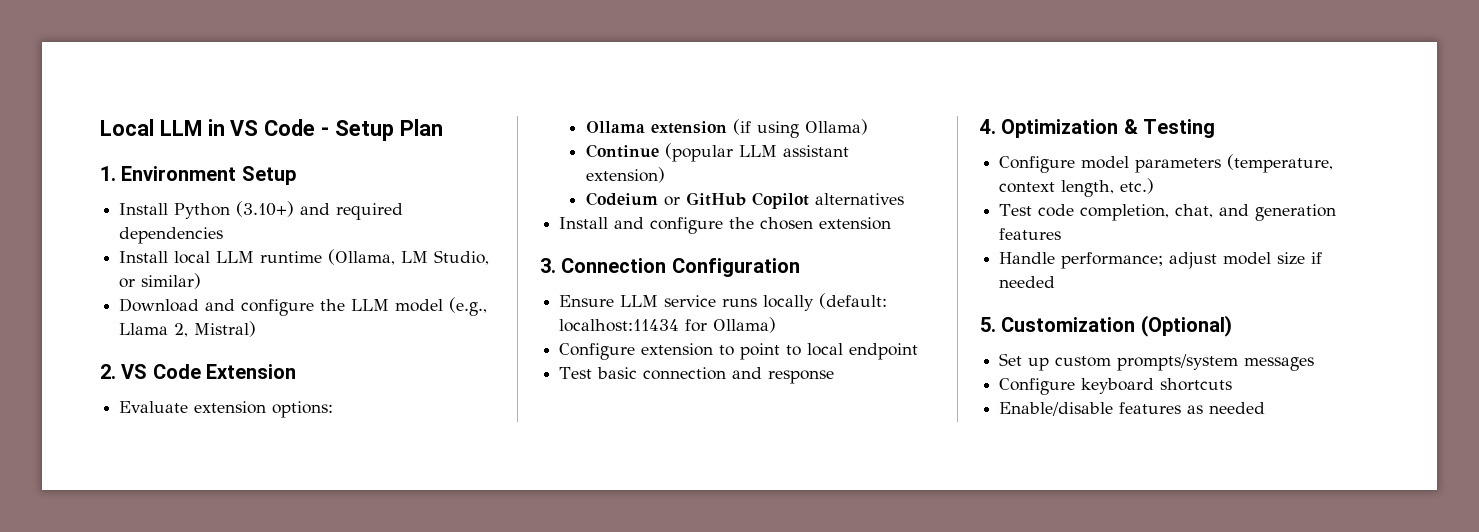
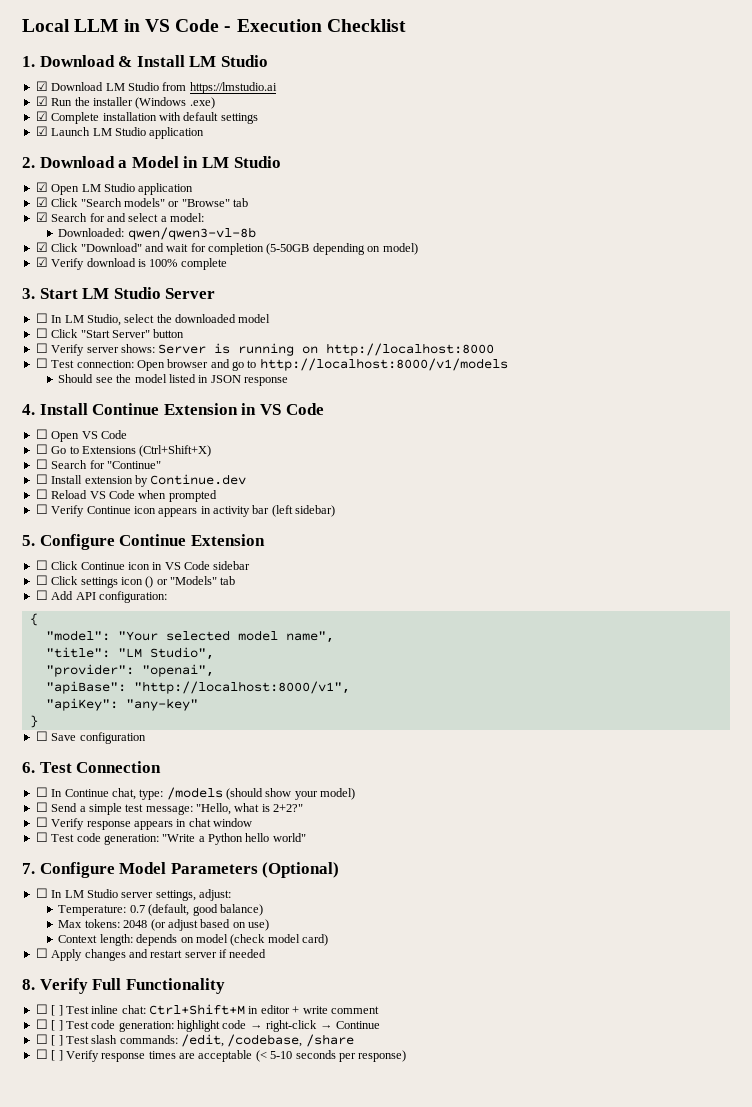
[334,119,443,141] Setup Plan -> [236,19,406,32] Execution Checklist
[121,166,296,185] [119,201,404,220] [119,227,224,244] [119,249,490,265] [119,273,202,289] [119,297,488,316] [119,321,257,337] [100,364,297,379] [119,401,334,418] [586,119,869,138] [586,143,850,162] [586,167,666,183] [586,192,905,209] [559,217,892,234] [540,258,800,277] [559,293,888,311] [559,317,777,333] [559,343,919,360] [559,367,835,384] [980,119,1216,138] [999,154,1334,173] [999,178,1155,197] [999,204,1337,221] [999,228,1062,240] [999,252,1323,269] [999,276,1056,288] [980,315,1232,337] [999,353,1315,371] [999,378,1233,395] [999,402,1266,416] Environment Setup // Install Python (3.10+) and required dependencies // Install local LLM runtime (Ollama, LM Studio, or similar) // Download and configure the LLM model (e.g., Llama 2, Mistral) // 2. VS Code Extension // Evaluate extension options: // Ollama extension (if using Ollama) // Continue (popular LLM assistant extension) // Codeium or GitHub Copilot alternatives // Install and configure the chosen extension // 3. Connection Configuration // Ensure LLM service runs locally (default: localhost:11434 for Ollama) // Configure extension to point to local endpoint // Test basic connection and response // 4. Optimization & Testing // Configure model parameters (temperature, context length, etc.) // Test code completion, chat, and generation features // Handle performance; adjust model size if needed // 5. Customization (Optional) // Set up custom prompts/system messages // Configure keyboard shortcuts // Enable/disable features as needed -> [39,55,268,67] [35,81,277,94] [35,96,215,109] [35,111,258,124] [35,126,205,139] [22,156,281,168] [35,182,194,195] [35,197,248,207] [35,212,204,222] [58,227,256,240] [35,242,418,255] [35,257,227,270] [22,287,216,299] [35,313,271,326] [35,328,185,338] [35,343,495,356] [35,358,508,371] [58,374,289,386] [22,403,324,415] [35,429,127,442] [35,444,212,457] [35,459,161,469] [35,474,247,487] [35,489,217,502] [35,504,336,517] [22,534,265,550] [35,560,251,570] [35,575,236,588] [35,590,167,603] [29,613,38,626] [45,630,334,643] [45,647,214,660] [45,664,214,677] [45,681,350,694] [45,698,198,711] [29,715,38,728] [35,731,146,744] [22,761,162,773] [35,787,356,800] [35,802,304,815] [35,817,252,830] [35,832,306,845] [22,862,340,878] [35,888,231,901] [58,904,263,916] [58,919,270,931] [58,934,329,946] [35,948,267,961] [22,978,225,994] [35,1004,379,1016] [35,1019,380,1032] [35,1034,354,1047] [35,1049,407,1062] Download & Install LM Studio // ☑ Download LM Studio from https://lmstudio.ai // ☑ Run the installer (Windows .exe) // ☑ Complete installation with default settings // ☑ Launch LM Studio application // 2. Download a Model in LM Studio // ☑ Open LM Studio application // ☑ Click "Search models" or "Browse" tab // ☑ Search for and select a model: // Downloaded: qwen/qwen3-vl-8b // ☑ Click "Download" and wait for completion (5-50GB depending on model) // ☑ Verify download is 100% complete // 3. Start LM Studio Server // ☐ In LM Studio, select the downloaded model // ☐ Click "Start Server" button // ☐ Verify server shows: Server is running on http://localhost:8000 // ☐ Test connection: Open browser and go to http://localhost:8000/v1/models // Should see the model listed in JSON response // 4. Install Continue Extension in VS Code // ☐ Open VS Code // ☐ Go to Extensions (Ctrl+Shift+X) // ☐ Search for "Continue" // ☐ Install extension by Continue.dev // ☐ Reload VS Code when prompted // ☐ Verify Continue icon appears in activity bar (left sidebar) // 5. Configure Continue Extension // ☐ Click Continue icon in VS Code sidebar // ☐ Click settings icon () or "Models" tab // ☐ Add API configuration: // { // "model": "Your selected model name", // "title": "LM Studio", // "provider": "openai", // "apiBase": "http://localhost:8000/v1", // "apiKey": "any-key" // } // ☐ Save configuration // 6. Test Connection // ☐ In Continue chat, type: /models (should show your model) // ☐ Send a simple test message: "Hello, what is 2+2?" // ☐ Verify response appears in chat window // ☐ Test code generation: "Write a Python hello world" // 7. Configure Model Parameters (Optional) // ☐ In LM Studio server settings, adjust: // Temperature: 0.7 (default, good balance) // Max tokens: 2048 (or adjust based on use) // Context length: depends on model (check model card) // ☐ Apply changes and restart server if needed // 8. Verify Full Functionality // ☐ [ ] Test inline chat: Ctrl+Shift+M in editor + write comment // ☐ [ ] Test code generation: highlight code → right-click → Continue // ☐ [ ] Test slash commands: /edit, /codebase, /share // ☐ [ ] Verify response times are acceptable (< 5-10 seconds per response)

